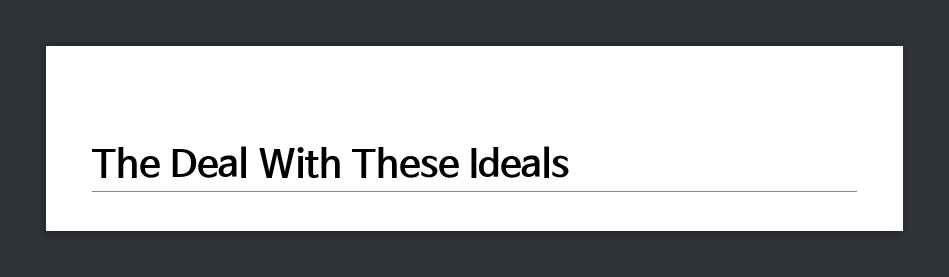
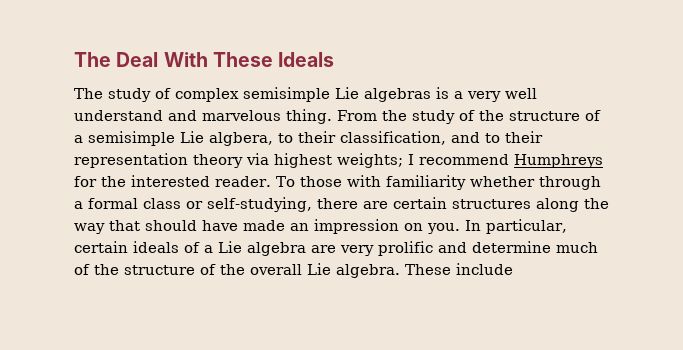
(570, 162) none -> [74,87,537,102] [74,109,601,124] [74,131,543,146] [74,153,603,168] [74,175,601,190] [74,197,609,212] [74,219,567,234] [74,241,598,256] [74,263,513,278] // The study of complex semisimple Lie algebras is a very well understand and marvelous thing. From the study of the structure of a semisimple Lie algbera, to their classification, and to their representation theory via highest weights; I recommend Humphreys for the interested reader. To those with familiarity whether through a formal class or self-studying, there are certain structures along the way that should have made an impression on you. In particular, certain ideals of a Lie algebra are very prolific and determine much of the structure of the overall Lie algebra. These include

